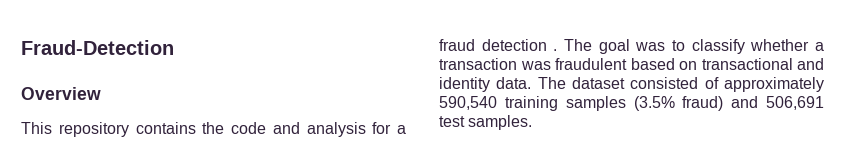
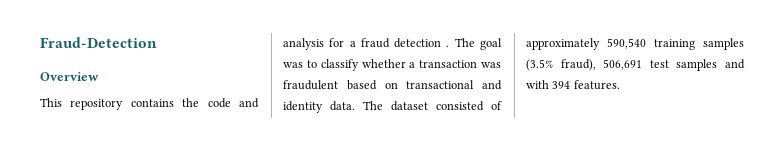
[682,96,824,111] [439,115,533,130] fraud) and 506,691 test samples. -> [560,59,745,71] [526,80,620,90] fraud), 506,691 test samples and with 394 features.

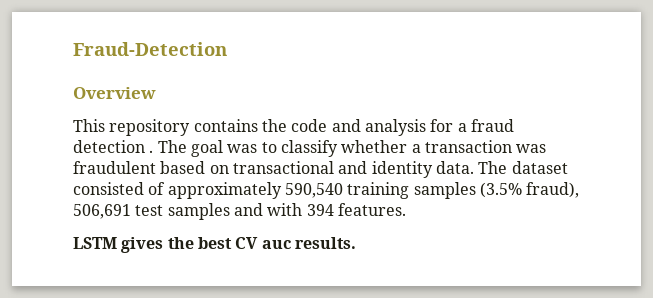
(620, 85) none -> [73,237,356,253] // LSTM gives the best CV auc results.

